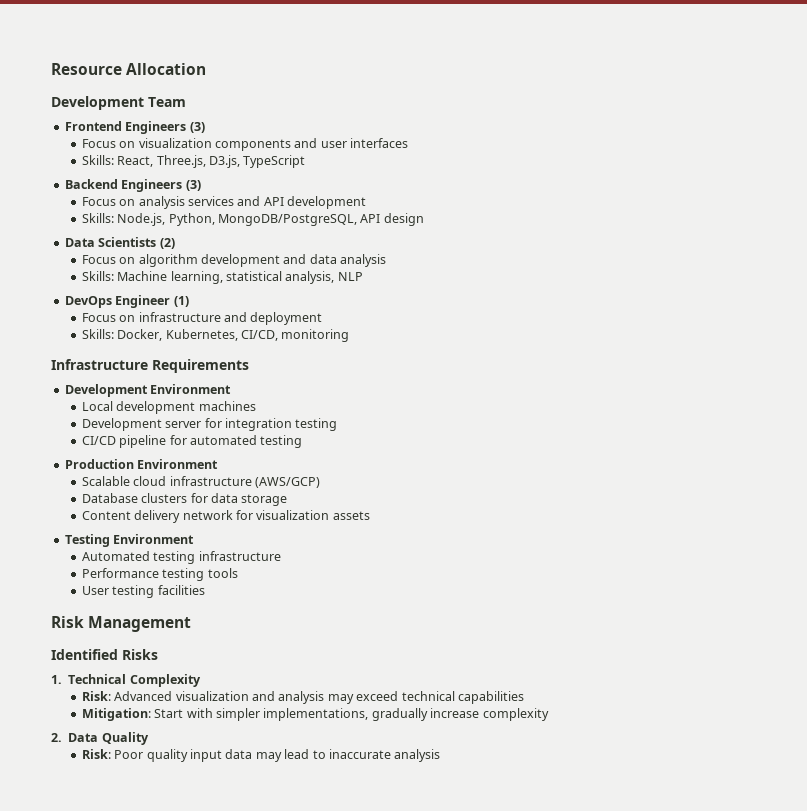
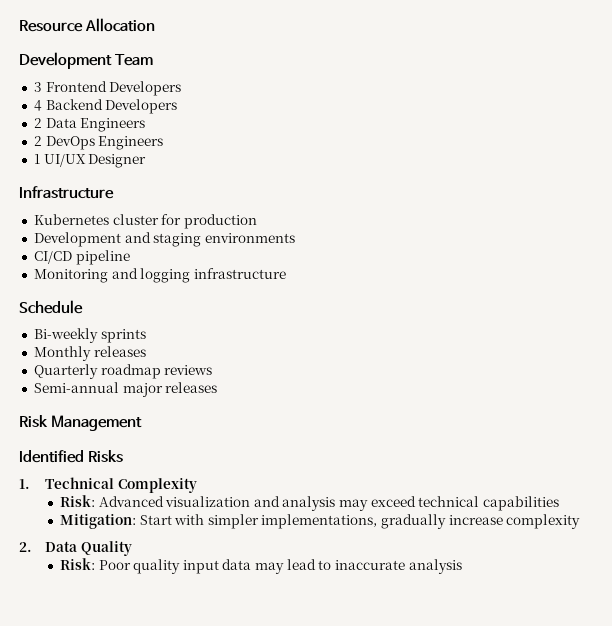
[64,121,205,134] [81,138,409,151] [81,155,306,168] [64,179,201,192] [81,196,367,209] [81,213,424,226] [64,237,175,249] [81,254,387,267] [81,271,363,284] [64,295,189,308] [81,312,323,325] [81,329,350,342] [51,359,249,373] [64,384,232,397] [81,401,256,414] [81,418,338,431] [81,435,303,448] [64,459,219,469] [81,476,321,488] [81,493,288,506] [81,510,370,523] [64,534,195,547] [81,551,281,564] [81,568,238,581] [81,585,205,598] Frontend Engineers (3) // Focus on visualization components and user interfaces // Skills: React, Three.js, D3.js, TypeScript // Backend Engineers (3) // Focus on analysis services and API development // Skills: Node.js, Python, MongoDB/PostgreSQL, API design // Data Scientists (2) // Focus on algorithm development and data analysis // Skills: Machine learning, statistical analysis, NLP // DevOps Engineer (1) // Focus on infrastructure and deployment // Skills: Docker, Kubernetes, CI/CD, monitoring // Infrastructure Requirements // Development Environment // Local development machines // Development server for integration testing // CI/CD pipeline for automated testing // Production Environment // Scalable cloud infrastructure (AWS/GCP) // Database clusters for data storage // Content delivery network for visualization assets // Testing Environment // Automated testing infrastructure // Performance testing tools // User testing facilities -> [33,81,182,96] [33,99,178,114] [33,118,146,132] [33,136,164,150] [33,154,147,168] [19,186,114,199] [33,214,257,229] [33,232,295,247] [33,250,130,265] [33,268,286,283] [19,300,83,314] [33,328,146,343] [33,346,146,361] [33,364,213,379] [33,382,218,397] 3 Frontend Developers // 4 Backend Developers // 2 Data Engineers // 2 DevOps Engineers // 1 UI/UX Designer // Infrastructure // Kubernetes cluster for production // Development and staging environments // CI/CD pipeline // Monitoring and logging infrastructure // Schedule // Bi-weekly sprints // Monthly releases // Quarterly roadmap reviews // Semi-annual major releases

